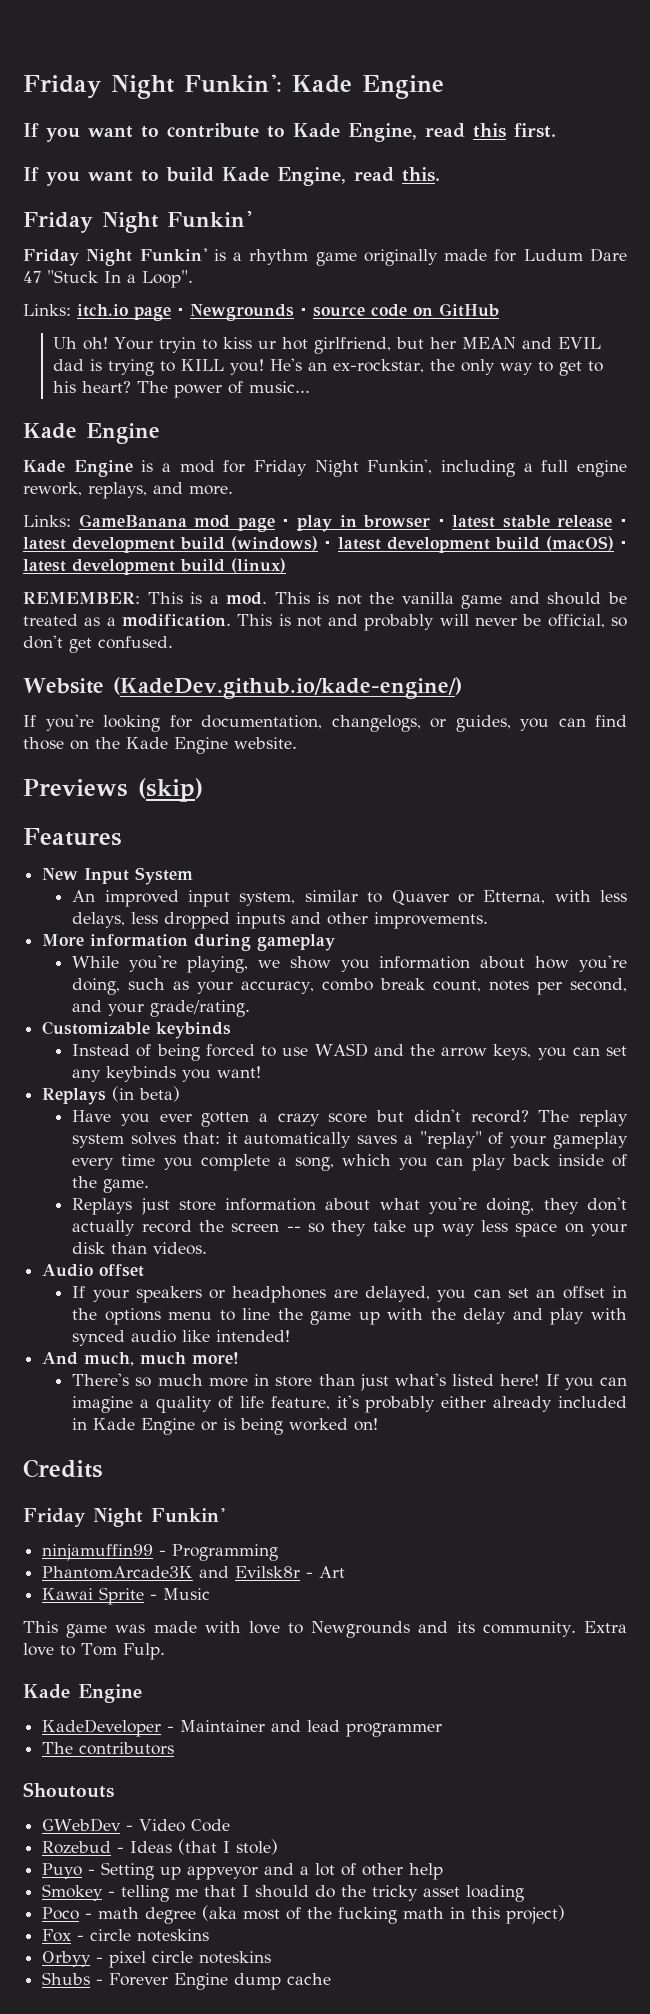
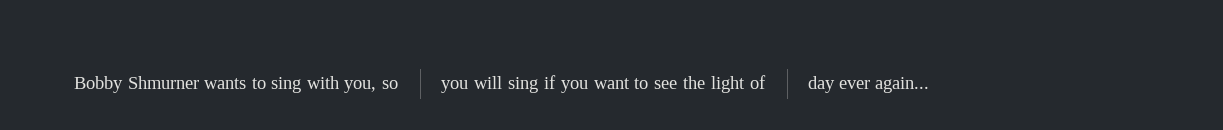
[23,74,444,99] [23,123,556,142] [23,167,440,186] [23,211,252,233] [23,248,627,266] [23,270,193,288] [23,303,499,321] [52,337,601,354] [52,358,603,376] [52,381,310,398] [23,423,160,444] [23,459,627,477] [23,482,233,499] [23,514,627,532] [23,536,627,553] [23,558,286,575] [23,592,628,609] [23,614,627,631] [23,635,173,653] [23,677,462,699] [23,714,627,732] [23,737,297,754] [23,778,203,802] [23,828,122,846] [42,867,194,885] [72,890,627,907] [72,912,489,929] [42,934,336,951] [72,955,627,973] [72,978,627,995] [72,1000,251,1017] [42,1021,232,1039] [72,1043,627,1061] [72,1066,262,1082] [42,1086,181,1105] [72,1109,628,1127] [72,1131,628,1149] [72,1154,627,1171] [72,1176,150,1193] [72,1197,627,1215] [72,1220,627,1237] [72,1242,208,1255] [42,1264,145,1277] [72,1286,627,1303] [72,1308,627,1325] [72,1330,291,1346] [42,1352,240,1366] [72,1373,628,1391] [72,1395,627,1413] [72,1418,379,1435] [23,1459,103,1478] [23,1508,225,1527] [42,1544,279,1561] [42,1566,346,1579] [42,1587,211,1605] [23,1621,627,1638] [23,1643,165,1660] [23,1684,142,1703] [42,1719,443,1737] [42,1742,175,1755] [23,1782,114,1798] [42,1818,231,1832] [42,1839,279,1855] [42,1862,444,1880] [42,1884,525,1902] [42,1905,566,1924] [42,1929,210,1942] [42,1951,272,1968] [42,1972,332,1990] Friday Night Funkin': Kade Engine // If you want to contribute to Kade Engine, read this first. // If you want to build Kade Engine, read this. // Friday Night Funkin' // Friday Night Funkin' is a rhythm game originally made for Ludum Dare 47 "Stuck In a Loop". // Links: itch.io page ⋅ Newgrounds ⋅ source code on GitHub // Uh oh! Your tryin to kiss ur hot girlfriend, but her MEAN and EVIL dad is trying to KILL you! He's an ex-rockstar, the only way to get to his heart? The power of music... // Kade Engine // Kade Engine is a mod for Friday Night Funkin', including a full engine rework, replays, and more. // Links: GameBanana mod page ⋅ play in browser ⋅ latest stable release ⋅ latest development build (windows) ⋅ latest development build (macOS) ⋅ latest development build (linux) // REMEMBER: This is a mod. This is not the vanilla game and should be treated as a modification. This is not and probably will never be official, so don't get confused. // Website (KadeDev.github.io/kade-engine/) // If you're looking for documentation, changelogs, or guides, you can find those on the Kade Engine website. // Previews (skip) // Features // New Input System // An improved input system, similar to Quaver or Etterna, with less delays, less dropped inputs and other improvements. // More information during gameplay // While you're playing, we show you information about how you're doing, such as your accuracy, combo break count, notes per second, and your grade/rating. // Customizable keybinds // Instead of being forced to use WASD and the arrow keys, you can set any keybinds you want! // Replays (in beta) // Have you ever gotten a crazy score but didn't record? The replay system solves that: it automatically saves a "replay" of your gameplay every time you complete a song, which you can play back inside of the game. // Replays just store information about what you're doing, they don't actually record the screen -- so they take up way less space on your disk than videos. // Audio offset // If your speakers or headphones are delayed, you can set an offset in the options menu to line the game up with the delay and play with synced audio like intended! // And much, much more! // There's so much more in store than just what's listed here! If you can imagine a quality of life feature, it's probably either already included in Kade Engine or is being worked on! // Credits // Friday Night Funkin' // ninjamuffin99 - Programming // PhantomArcade3K and Evilsk8r - Art // Kawai Sprite - Music // This game was made with love to Newgrounds and its community. Extra love to Tom Fulp. // Kade Engine // KadeDeveloper - Maintainer and lead programmer // The contributors // Shoutouts // GWebDev - Video Code // Rozebud - Ideas (that I stole) // Puyo - Setting up appveyor and a lot of other help // Smokey - telling me that I should do the tricky asset loading // Poco - math degree (aka most of the fucking math in this project) // Fox - circle noteskins // Orbyy - pixel circle noteskins // Shubs - Forever Engine dump cache -> [74,75,929,93] Bobby Shmurner wants to sing with you, so you will sing if you want to see the light of day ever again...

